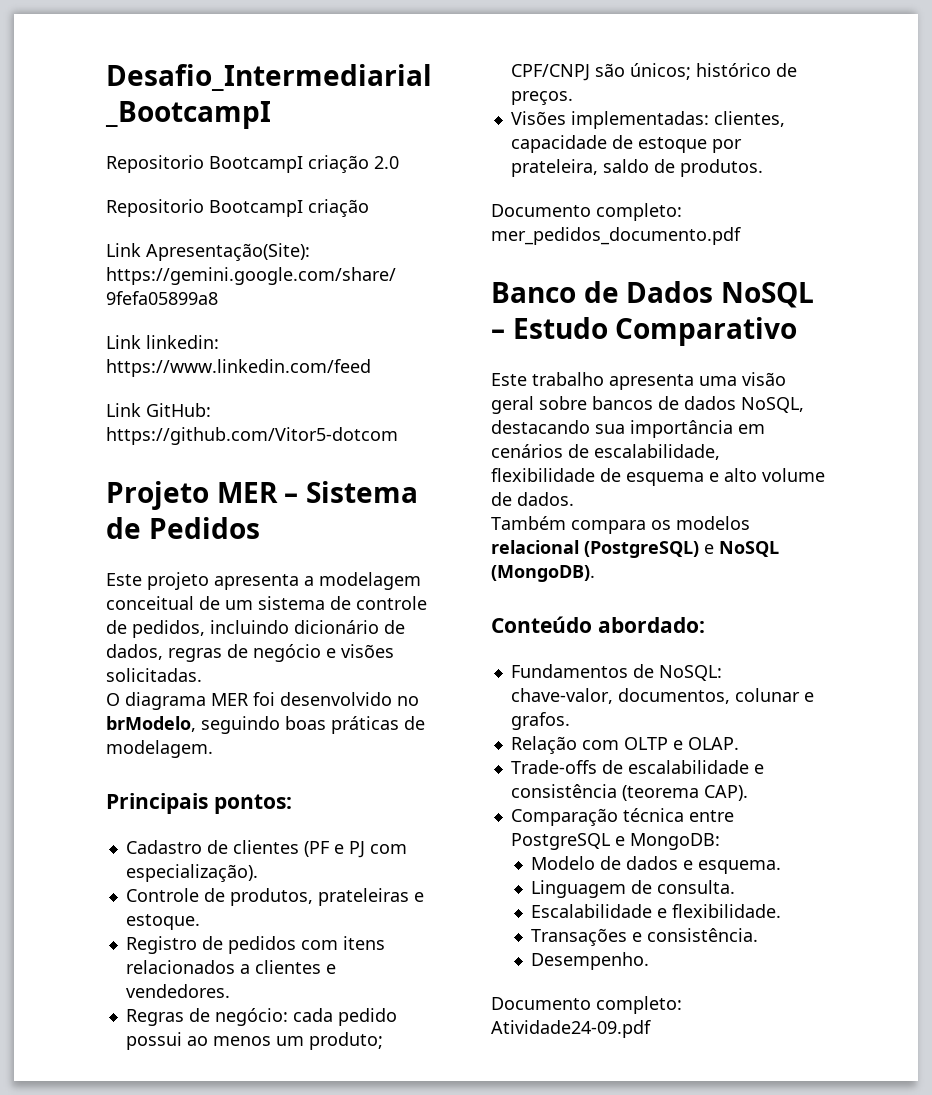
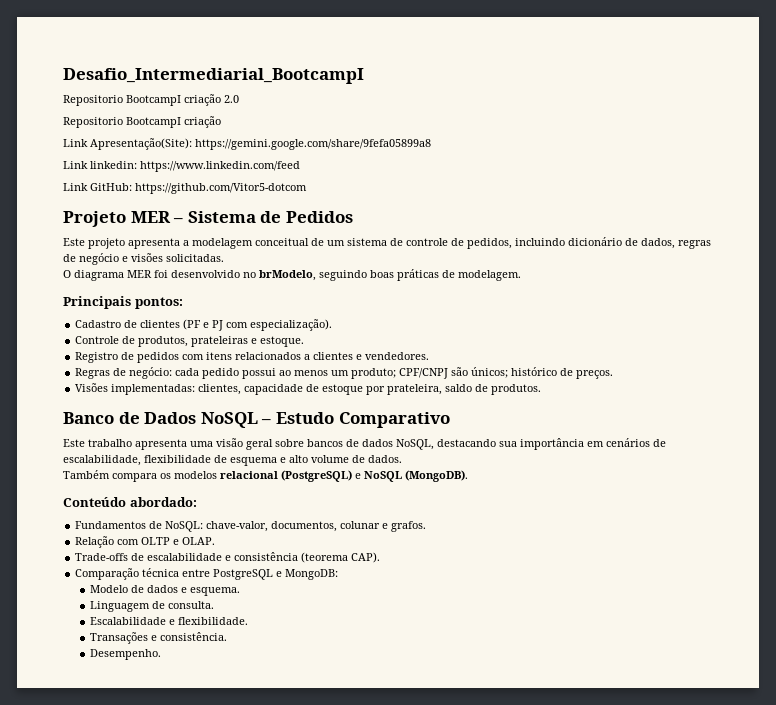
[491,203,682,221] [491,227,741,245] // Documento completo: mer_pedidos_documento.pdf -> (542, 389) none
[491,996,682,1014] [491,1020,651,1038] // Documento completo: Atividade24-09.pdf -> (161, 654) none

